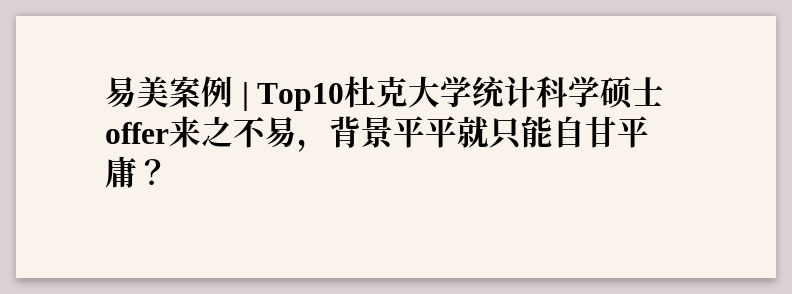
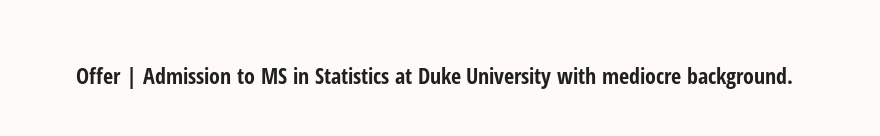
[105,76,665,111] [105,116,649,152] [105,156,169,188] 易美案例 | Top10杜克大学统计科学硕士offer来之不易，背景平平就只能自甘平庸？ -> [76,67,794,89] Offer | Admission to MS in Statistics at Duke University with mediocre background.

